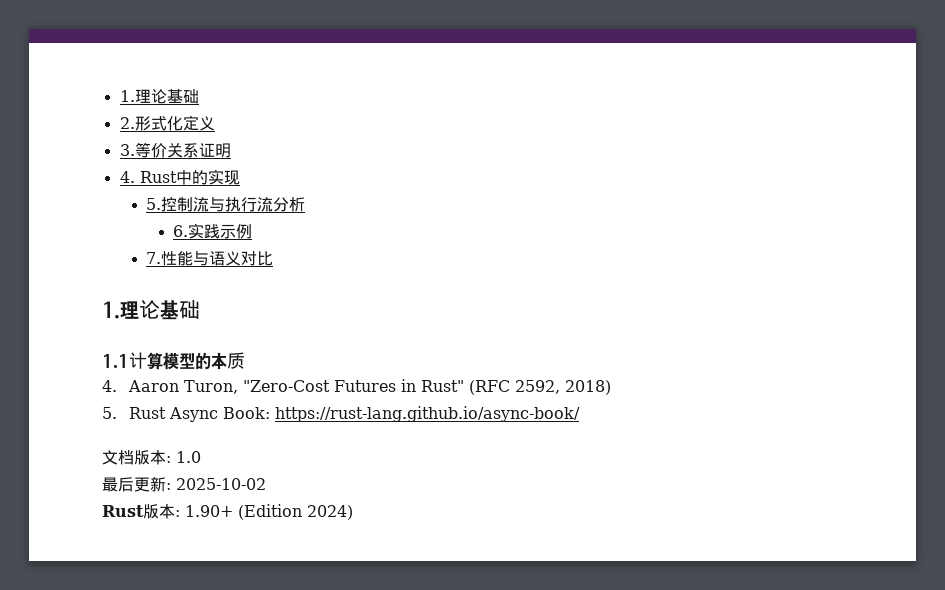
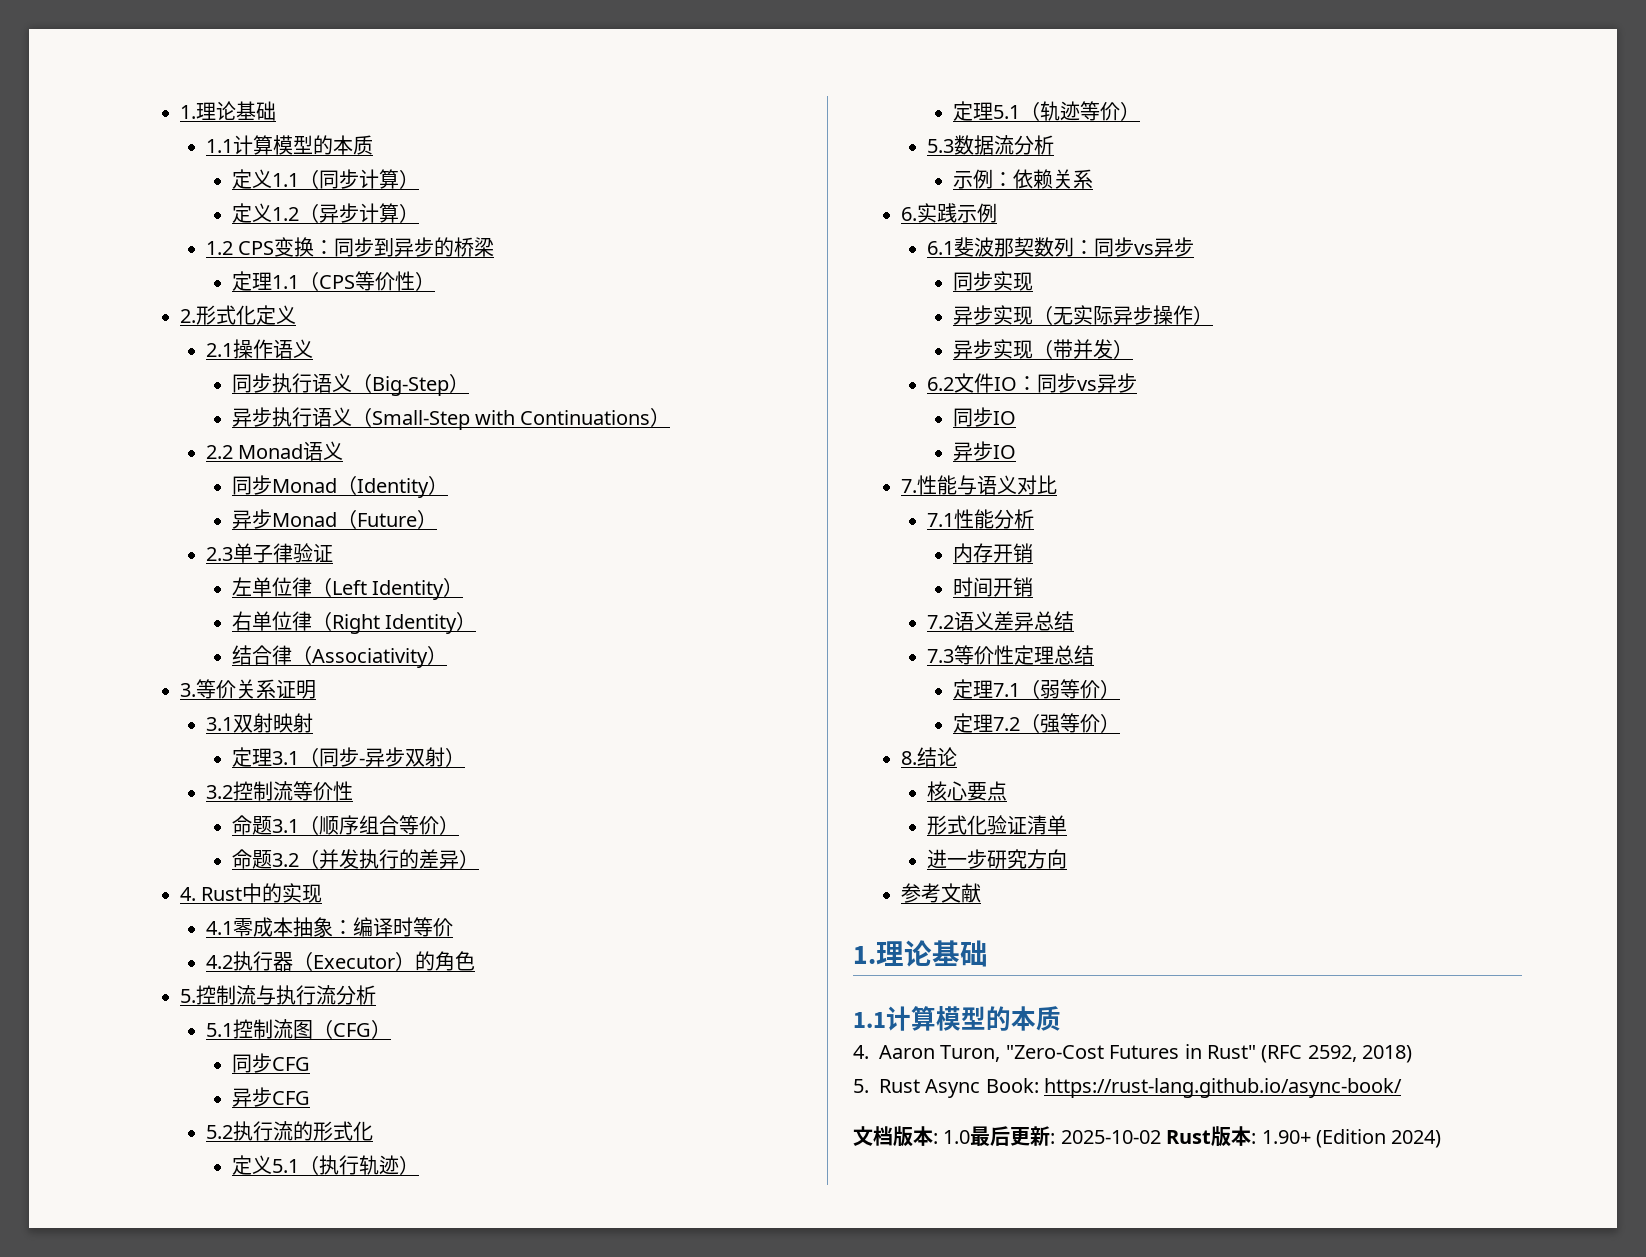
[119,89,199,104] [119,115,215,131] [119,142,231,158] [119,169,240,185] 1.理论基础 // 2.形式化定义 // 3.等价关系证明 // 4. Rust中的实现 -> [179,101,276,121] [205,135,373,155] [231,169,419,189] [231,203,419,223] [205,237,495,257] [231,271,435,291] [179,305,296,325] [205,339,313,359] [231,373,469,396] [231,407,671,430] [205,441,344,461] [231,475,448,498] [231,509,437,529] [205,543,333,563] [231,577,463,600] [231,611,476,634] [231,645,447,668] [179,679,316,699] [205,713,313,733] [231,747,465,767] [205,781,353,801] [231,815,459,835] [231,849,479,869] [179,883,323,903] [205,917,453,937] [205,951,475,971] 1.理论基础 // 1.1计算模型的本质 // 定义1.1（同步计算） // 定义1.2（异步计算） // 1.2 CPS变换：同步到异步的桥梁 // 定理1.1（CPS等价性） // 2.形式化定义 // 2.1操作语义 // 同步执行语义（Big-Step） // 异步执行语义（Small-Step with Continuations） // 2.2 Monad语义 // 同步Monad（Identity） // 异步Monad（Future） // 2.3单子律验证 // 左单位律（Left Identity） // 右单位律（Right Identity） // 结合律（Associativity） // 3.等价关系证明 // 3.1双射映射 // 定理3.1（同步-异步双射） // 3.2控制流等价性 // 命题3.1（顺序组合等价） // 命题3.2（并发执行的差异） // 4. Rust中的实现 // 4.1零成本抽象：编译时等价 // 4.2执行器（Executor）的角色
[173,223,253,239] 6.实践示例 -> [205,1019,391,1039] [231,1053,310,1073] [231,1087,310,1107] [205,1121,373,1141] [231,1155,419,1175] [952,101,1140,121] [926,135,1054,155] [952,169,1093,189] [900,203,997,223] [926,237,1194,257] [952,271,1033,291] [952,305,1213,325] [952,339,1133,359] [926,373,1137,393] [952,407,1016,427] [952,441,1016,461] 5.1控制流图（CFG） // 同步CFG // 异步CFG // 5.2执行流的形式化 // 定义5.1（执行轨迹） // 定理5.1（轨迹等价） // 5.3数据流分析 // 示例：依赖关系 // 6.实践示例 // 6.1斐波那契数列：同步vs异步 // 同步实现 // 异步实现（无实际异步操作） // 异步实现（带并发） // 6.2文件IO：同步vs异步 // 同步IO // 异步IO
(274, 258) none -> [926,509,1034,529] [952,543,1033,563] [952,577,1033,597] [926,611,1074,631] [926,645,1094,665] [952,679,1120,699] [952,713,1120,733] [900,747,957,767] [926,781,1007,801] [926,815,1067,835] [926,849,1067,869] [900,883,981,903] // 7.1性能分析 // 内存开销 // 时间开销 // 7.2语义差异总结 // 7.3等价性定理总结 // 定理7.1（弱等价） // 定理7.2（强等价） // 8.结论 // 核心要点 // 形式化验证清单 // 进一步研究方向 // 参考文献
(201, 457) // -> (971, 1137) none
(266, 484) // -> (1161, 1137) none

